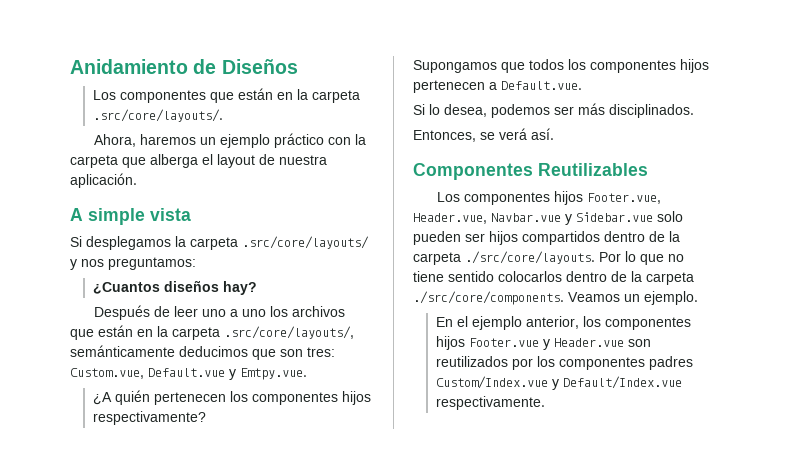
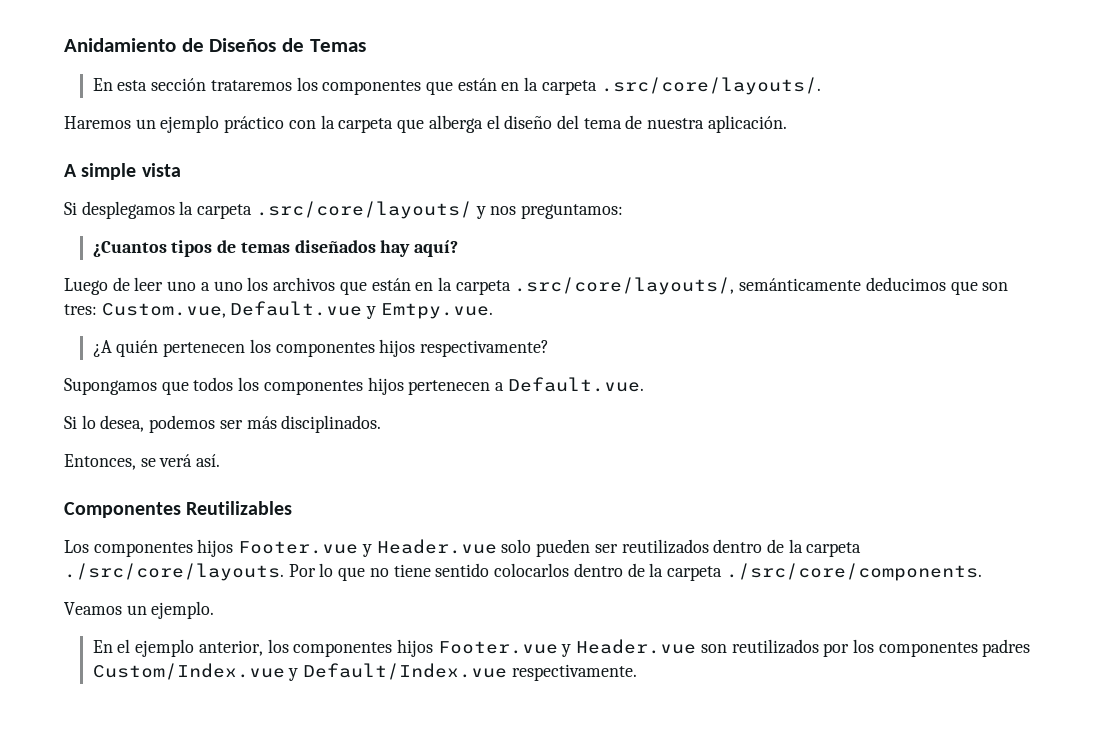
[93,90,117,100] // Los -> [282,38,366,52] [92,77,318,91] de Temas // En esta sección trataremos los
[94,134,197,147] Ahora, haremos -> [64,116,131,129] Haremos
[217,154,255,168] layout -> [504,115,622,129] diseño del tema
[164,280,258,295] [94,305,151,320] diseños hay? // Después -> [171,240,458,257] [64,278,108,295] tipos de temas diseñados hay aquí? // Luego
[587,193,662,204] [413,212,653,225] Footer.vue, Header.vue, Navbar.vue y Sidebar.vue -> [238,539,497,557] Footer.vue y Header.vue
[489,231,600,245] hijos compartidos -> [621,539,709,554] reutilizados
(564, 298) none -> (982, 572) //

